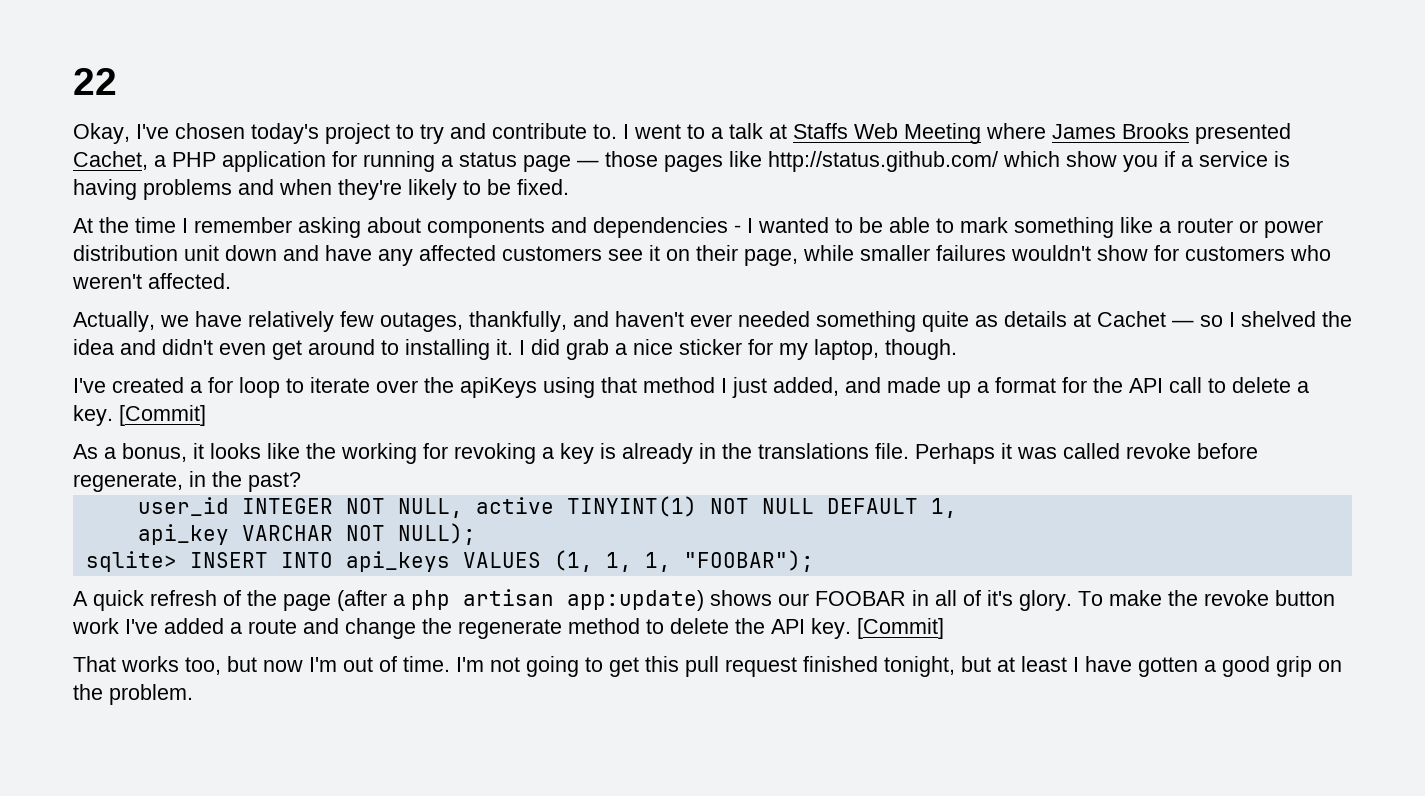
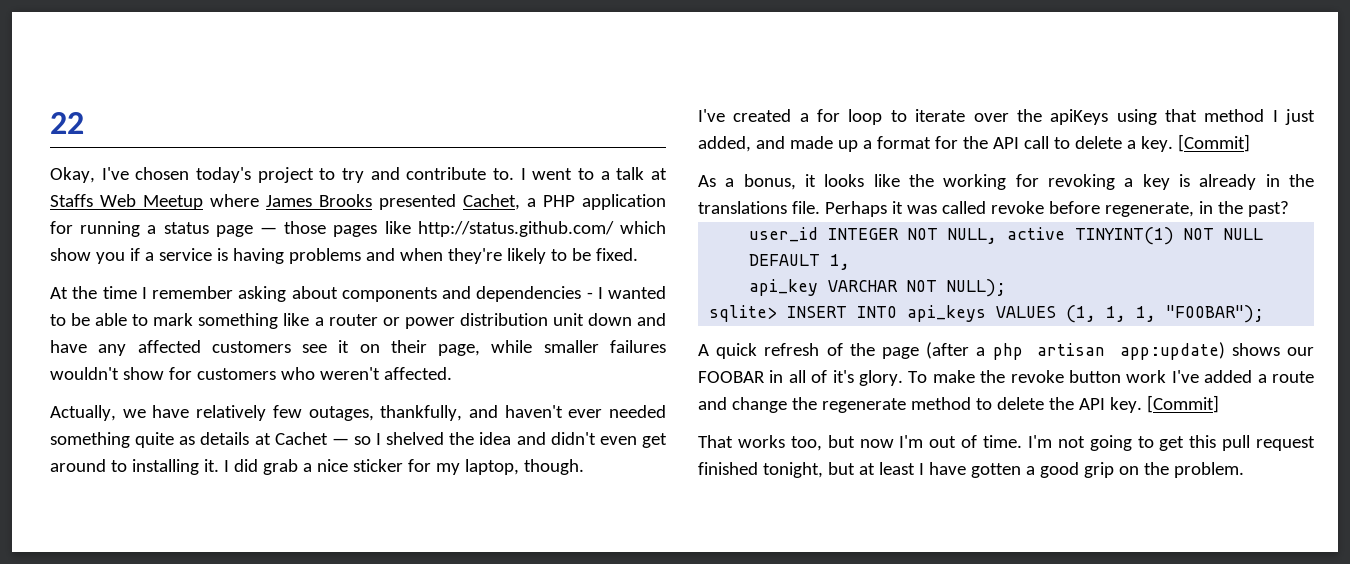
[904,123,981,144] Meeting -> [143,195,203,210] Meetup

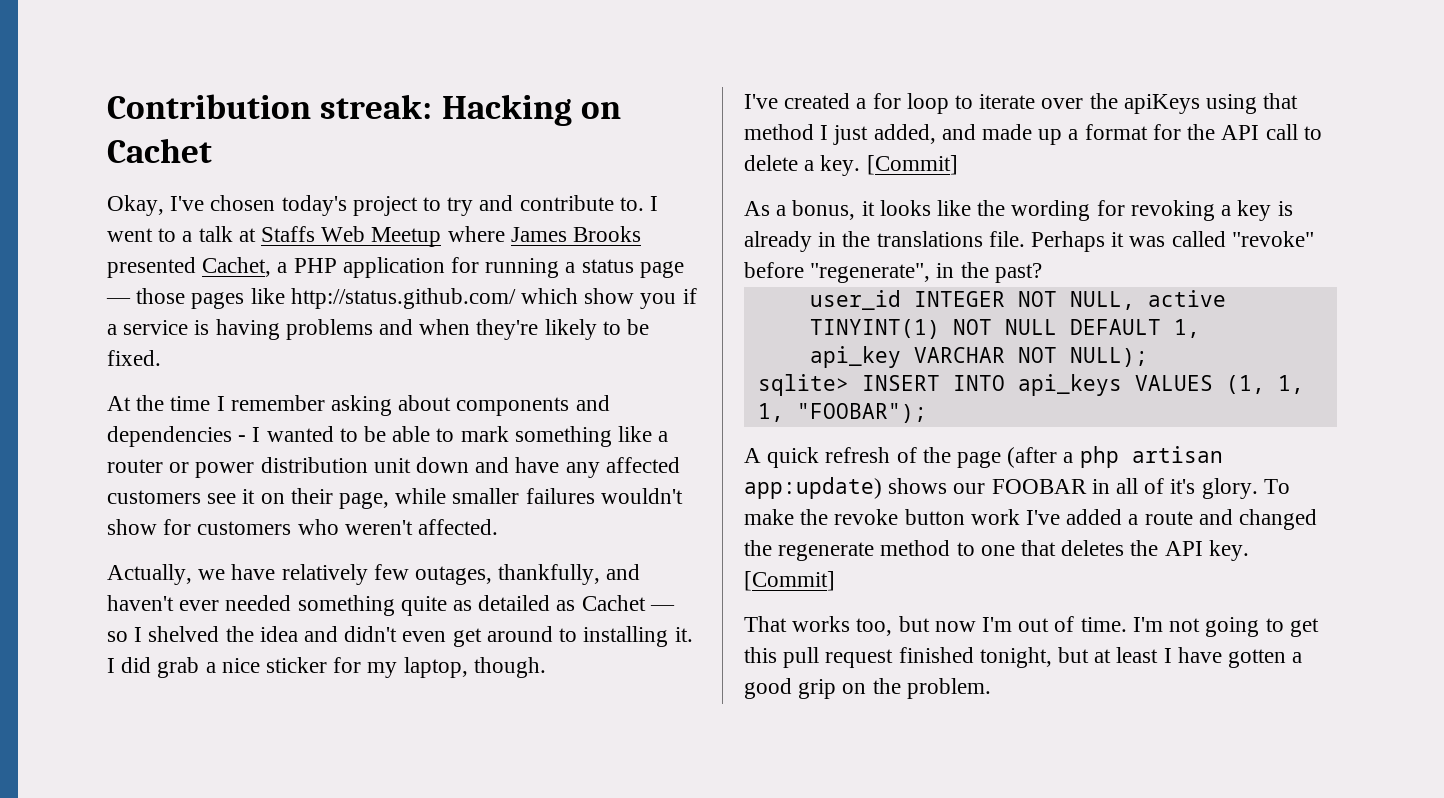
[50,112,84,134] 22 -> [107,94,621,126] [107,138,212,163] Contribution streak: Hacking on Cachet
[200,432,271,445] details at -> [478,595,576,611] detailed as
[943,174,1007,190] working -> [1011,200,1091,221] wording
[990,201,1194,217] revoke before regenerate, -> [1231,231,1314,247] [744,262,931,283] "revoke" before "regenerate",
[731,397,787,413] change -> [1239,509,1318,530] changed
[996,397,1044,410] delete -> [980,540,1125,556] one that deletes

